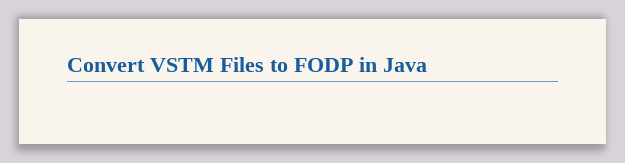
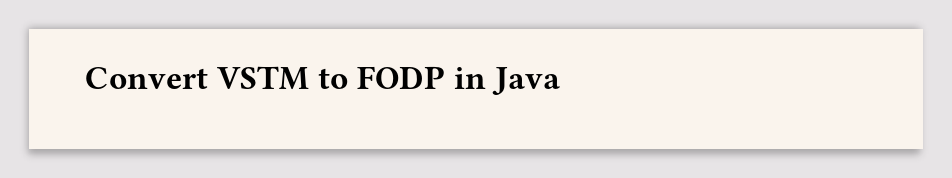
[220,57,264,72] Files -> (310, 78) none

